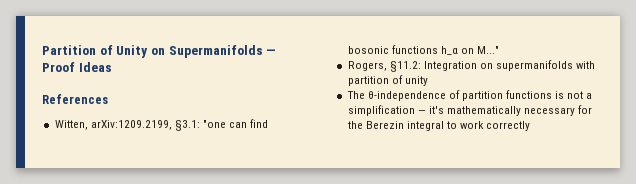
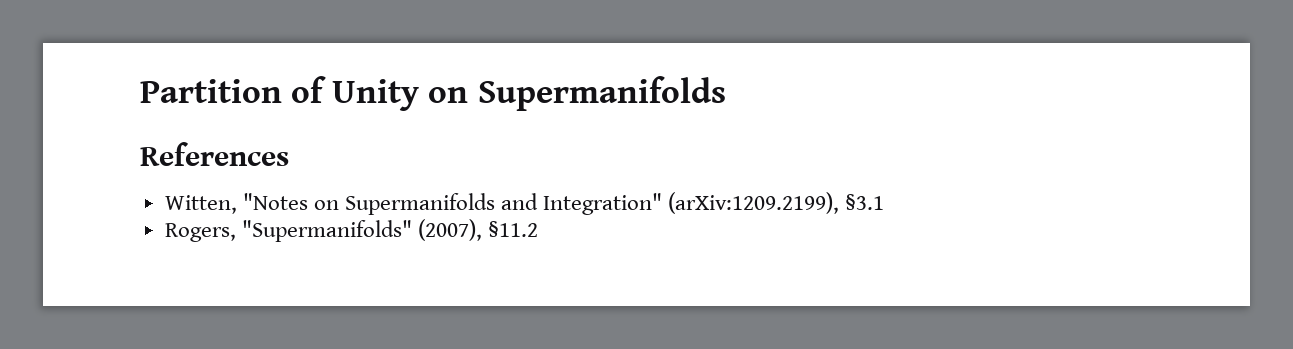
[266,49,277,55] [42,62,112,72] — Proof Ideas -> (726, 93) none
[90,119,269,131] [347,45,500,55] [347,60,596,72] [347,75,428,86] [346,90,593,101] [347,105,593,116] [347,121,531,131] arXiv:1209.2199, §3.1: "one can find bosonic functions h_α on M..." // Rogers, §11.2: Integration on supermanifolds with partition of unity // The θ-independence of partition functions is not a simplification — it's mathematically necessary for the Berezin integral to work correctly -> [242,192,885,215] [164,219,538,242] "Notes on Supermanifolds and Integration" (arXiv:1209.2199), §3.1 // Rogers, "Supermanifolds" (2007), §11.2

